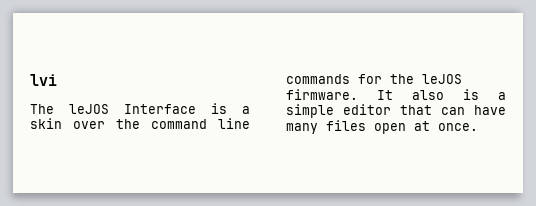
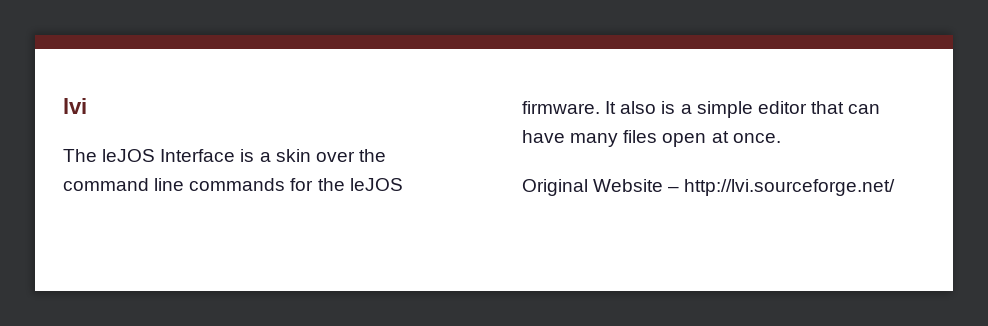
(478, 127) none -> [522,179,896,196] // Original Website – http://lvi.sourceforge.net/

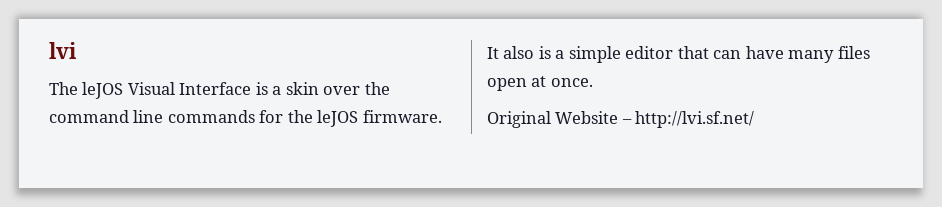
(156, 155) none -> [127,82,175,95] Visual
[684,179,896,196] http://lvi.sourceforge.net/ -> [635,111,755,128] http://lvi.sf.net/

